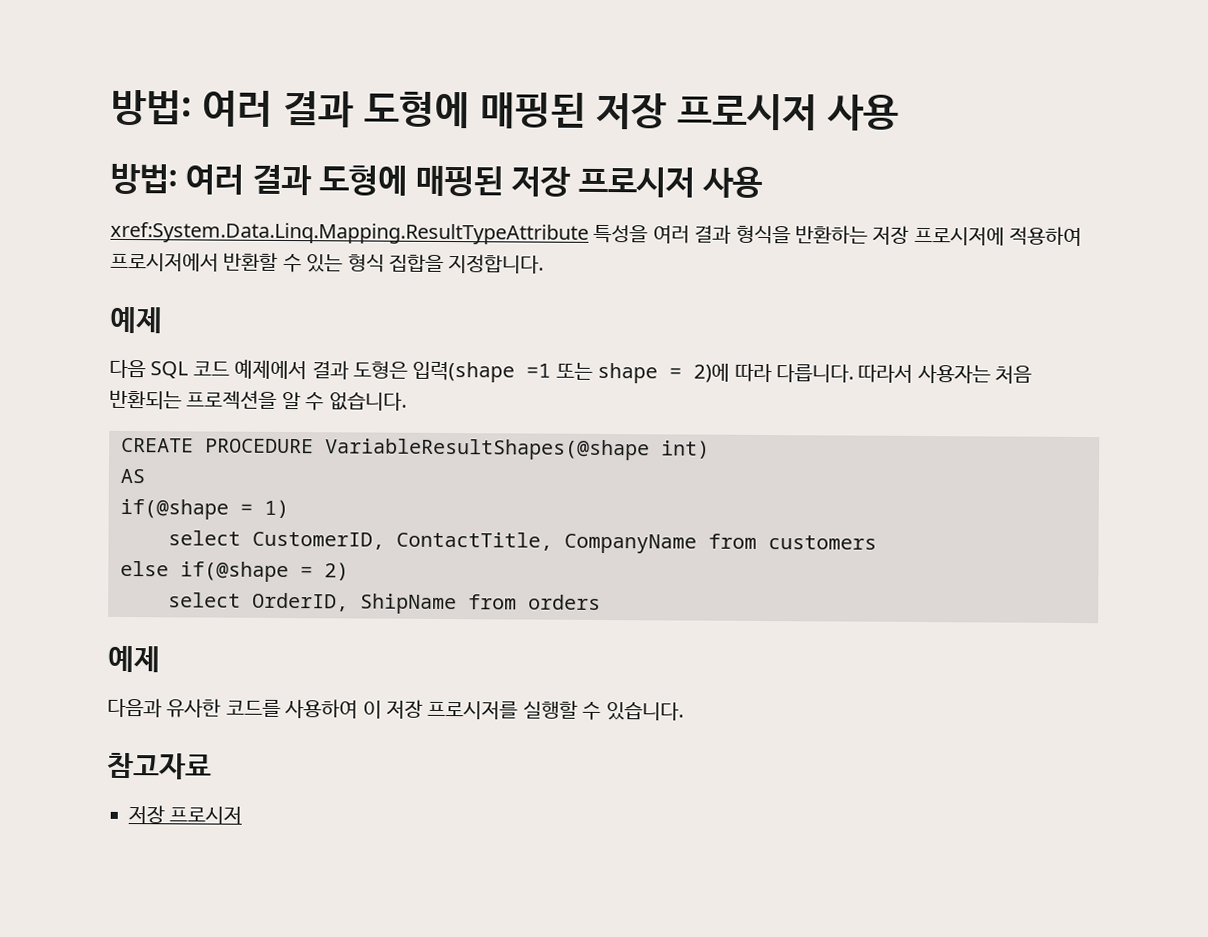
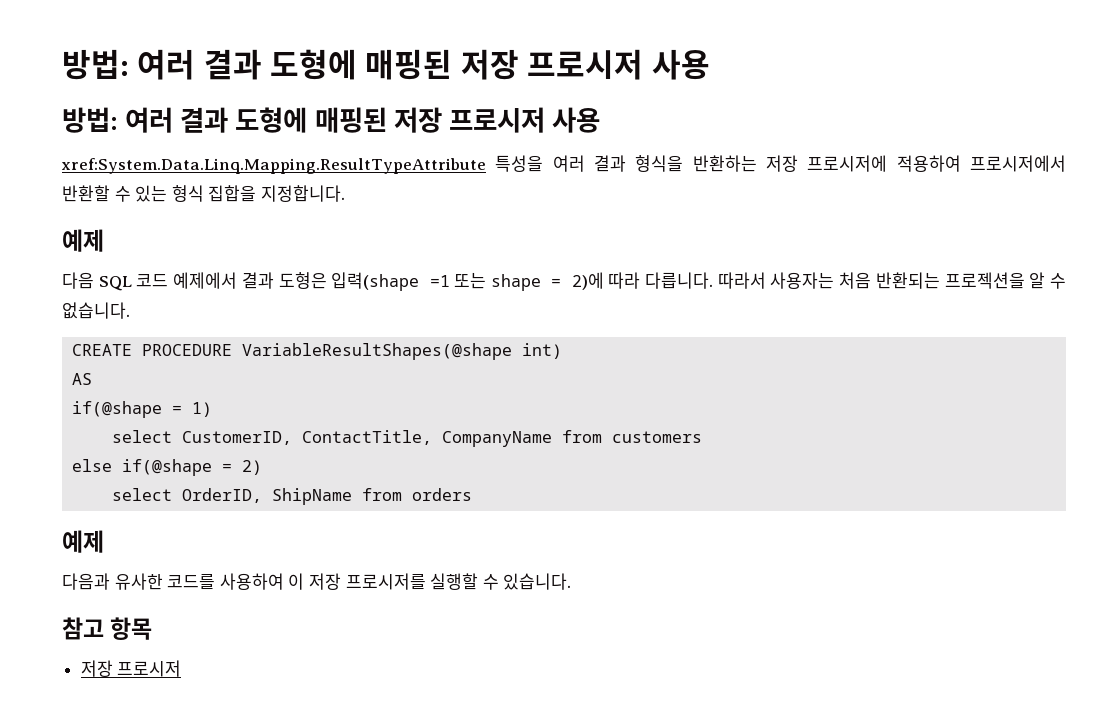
[107,752,212,780] 참고자료 -> [62,617,153,640] 참고 항목

